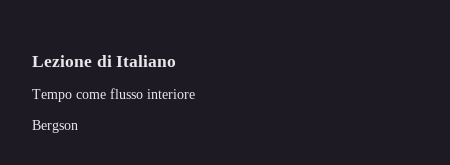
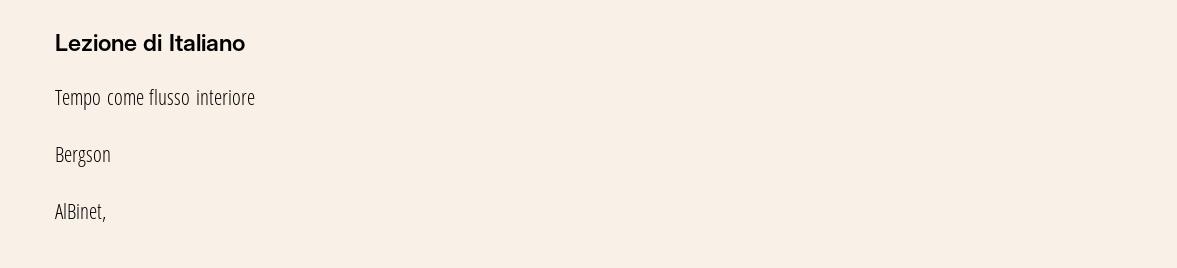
(78, 126) none -> [55,203,106,222] // AlBinet,

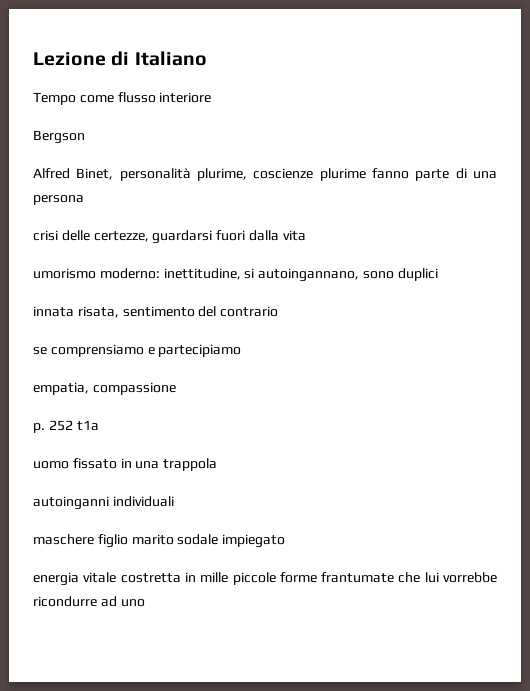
[55,203,106,222] AlBinet, -> [33,168,497,181] [33,195,84,205] [33,230,306,244] [33,268,438,282] [33,306,279,318] [33,344,242,357] [33,382,176,395] [33,420,99,433] [33,458,218,471] [33,496,174,510] [33,534,286,548] [33,572,498,586] [33,596,145,607] Alfred Binet, personalità plurime, coscienze plurime fanno parte di una persona // crisi delle certezze, guardarsi fuori dalla vita // umorismo moderno: inettitudine, si autoingannano, sono duplici // innata risata, sentimento del contrario // se comprensiamo e partecipiamo // empatia, compassione // p. 252 t1a // uomo fissato in una trappola // autoinganni individuali // maschere figlio marito sodale impiegato // energia vitale costretta in mille piccole forme frantumate che lui vorrebbe ricondurre ad uno

